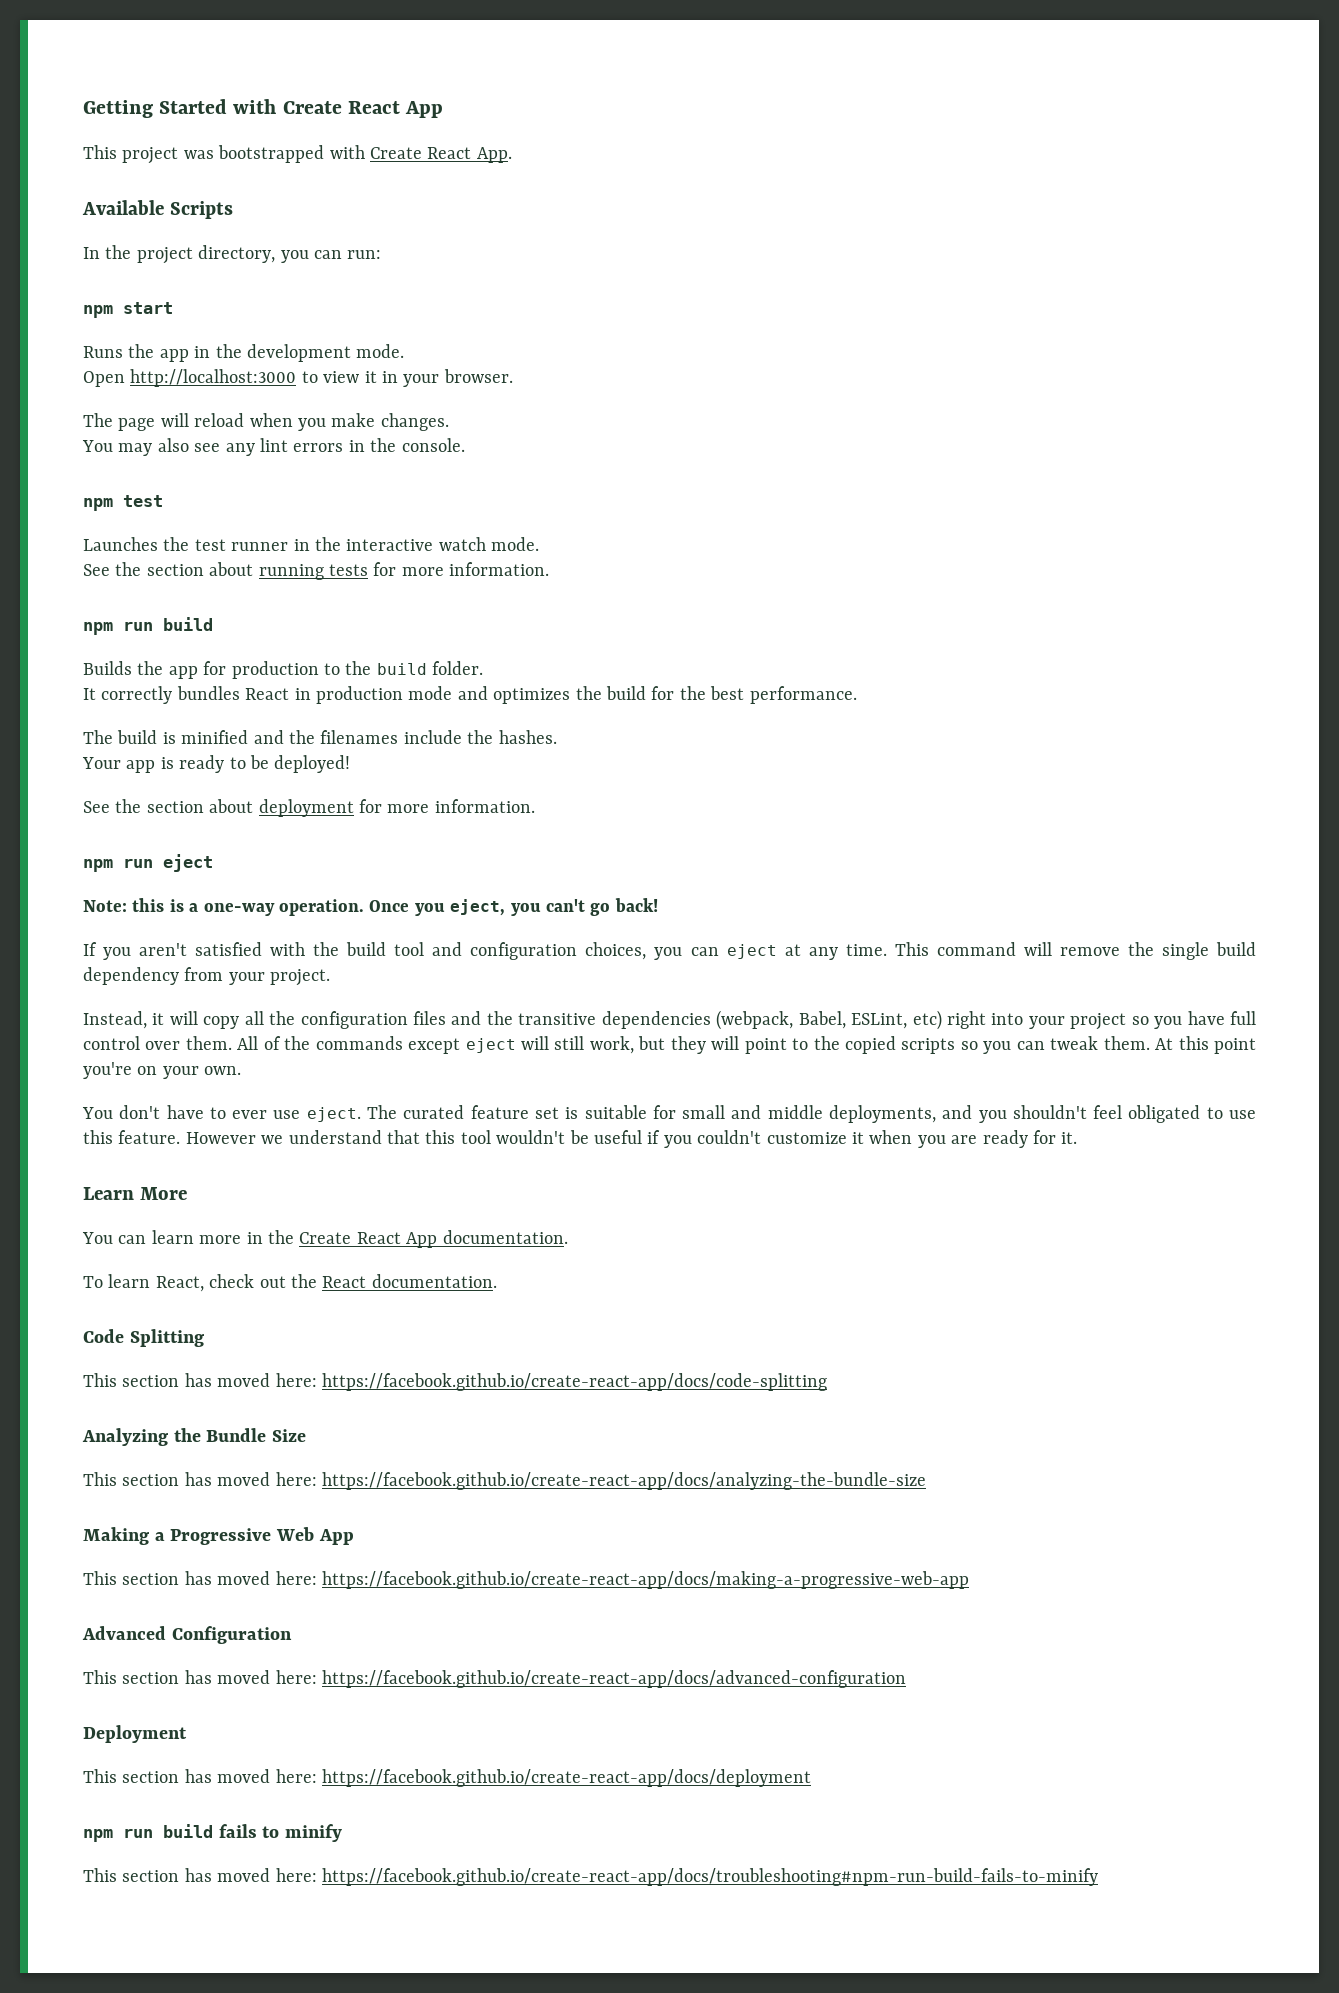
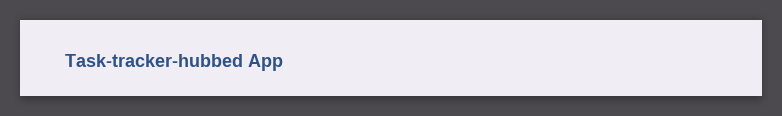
[83,99,444,118] [83,145,512,164] [82,200,233,219] [83,245,382,264] [83,302,173,318] [83,344,405,362] [83,369,513,387] [83,413,449,431] [82,438,465,456] [83,495,163,511] [83,537,540,551] [83,562,550,580] [83,617,213,635] [83,661,484,679] [83,686,857,704] [83,730,557,744] [82,755,351,773] [83,799,535,817] [83,854,213,872] [83,898,658,916] [83,942,1256,960] [83,967,331,986] [83,1010,1256,1030] [83,1036,1256,1054] [83,1062,242,1079] [82,1105,1256,1123] [83,1130,1078,1148] [83,1187,187,1200] [82,1230,568,1248] [83,1274,497,1292] [83,1329,204,1347] [83,1373,827,1391] [82,1428,307,1446] [83,1472,926,1490] [83,1527,354,1545] [83,1571,969,1589] [82,1626,292,1644] [83,1670,906,1688] [83,1725,187,1743] [83,1769,811,1787] [83,1824,343,1842] [83,1868,1098,1886] Getting Started with Create React App // This project was bootstrapped with Create React App. // Available Scripts // In the project directory, you can run: // npm start // Runs the app in the development mode. // Open http://localhost:3000 to view it in your browser. // The page will reload when you make changes. // You may also see any lint errors in the console. // npm test // Launches the test runner in the interactive watch mode. // See the section about running tests for more information. // npm run build // Builds the app for production to the build folder. // It correctly bundles React in production mode and optimizes the build for the best performance. // The build is minified and the filenames include the hashes. // Your app is ready to be deployed! // See the section about deployment for more information. // npm run eject // Note: this is a one-way operation. Once you eject, you can't go back! // If you aren't satisfied with the build tool and configuration choices, you can eject at any time. This command will remove the single build dependency from your project. // Instead, it will copy all the configuration files and the transitive dependencies (webpack, Babel, ESLint, etc) right into your project so you have full control over them. All of the commands except eject will still work, but they will point to the copied scripts so you can tweak them. At this point you're on your own. // You don't have to ever use eject. The curated feature set is suitable for small and middle deployments, and you shouldn't feel obligated to use this feature. However we understand that this tool wouldn't be useful if you couldn't customize it when you are ready for it. // Learn More // You can learn more in the Create React App documentation. // To learn React, check out the React documentation. // Code Splitting // This section has moved here: https://facebook.github.io/create-react-app/docs/code-splitting // Analyzing the Bundle Size // This section has moved here: https://facebook.github.io/create-react-app/docs/analyzing-the-bundle-size // Making a Progressive Web App // This section has moved here: https://facebook.github.io/create-react-app/docs/making-a-progressive-web-app // Advanced Configuration // This section has moved here: https://facebook.github.io/create-react-app/docs/advanced-configuration // Deployment // This section has moved here: https://facebook.github.io/create-react-app/docs/deployment // npm run build fails to minify // This section has moved here: https://facebook.github.io/create-react-app/docs/troubleshooting#npm-run-build-fails-to-minify -> [65,54,283,71] Task-tracker-hubbed App

